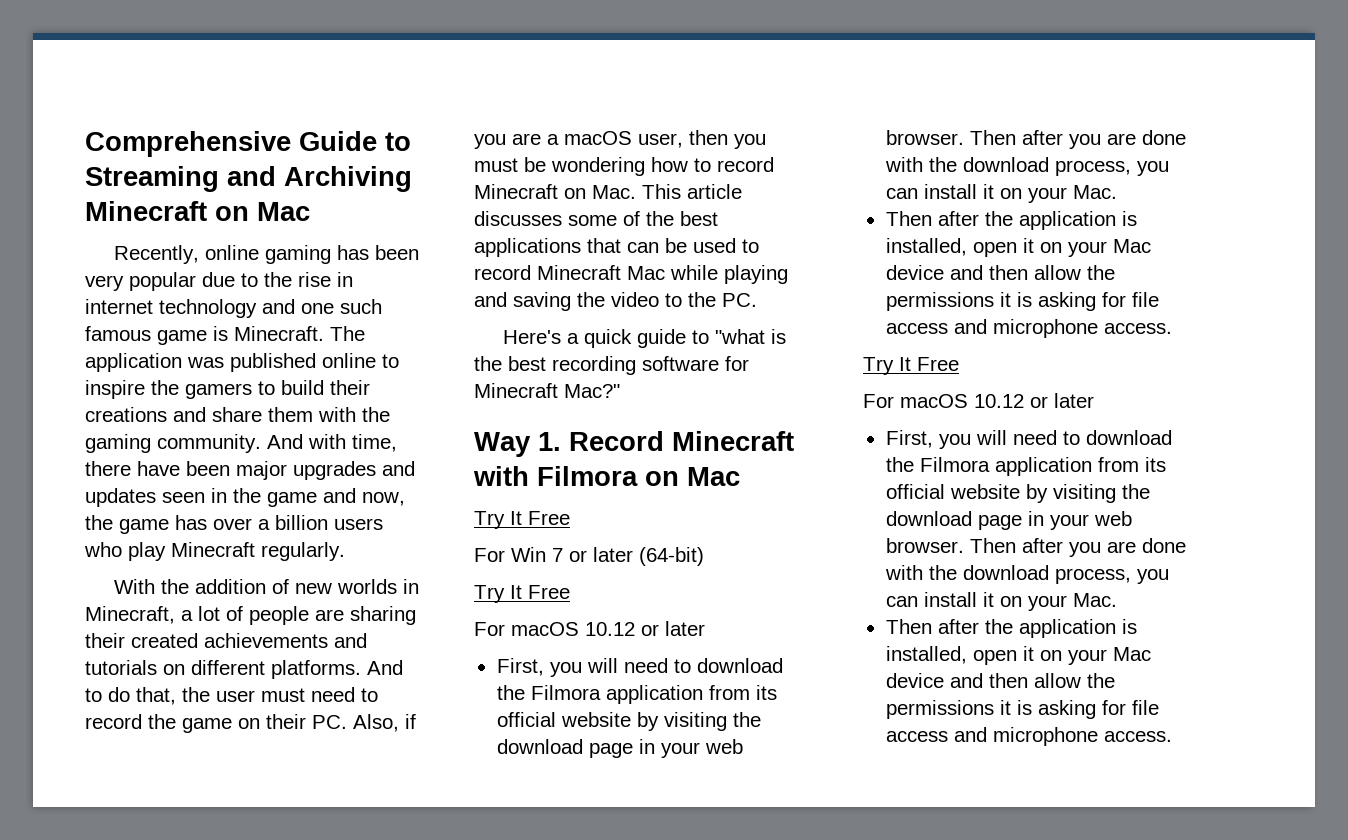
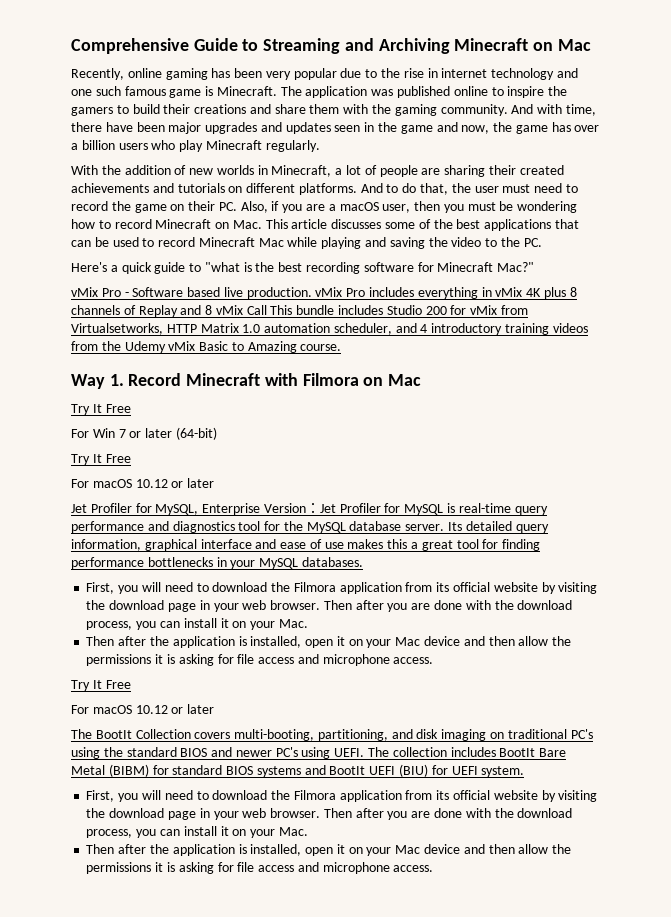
(620, 391) none -> [71,287,577,299] [71,305,528,317] [71,323,588,335] [71,341,342,353] // vMix Pro - Software based live production. vMix Pro includes everything in vMix 4K plus 8 channels of Replay and 8 vMix Call This bundle includes Studio 200 for vMix from Virtualsetworks, HTTP Matrix 1.0 automation scheduler, and 4 introductory training videos from the Udemy vMix Basic to Amazing course.
(705, 628) none -> [71,503,548,515] [71,521,549,533] [71,539,541,551] [71,557,363,569] // Jet Profiler for MySQL, Enterprise Version：Jet Profiler for MySQL is real-time query performance and diagnostics tool for the MySQL database server. Its detailed query information, graphical interface and ease of use makes this a great tool for finding performance bottlenecks in your MySQL databases.
(1094, 400) none -> [71,729,593,741] [71,747,567,759] [71,764,525,777] // The BootIt Collection covers multi-booting, partitioning, and disk imaging on traditional PC's using the standard BIOS and newer PC's using UEFI. The collection includes BootIt Bare Metal (BIBM) for standard BIOS systems and BootIt UEFI (BIU) for UEFI system.

